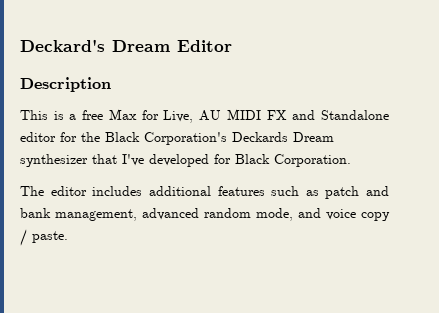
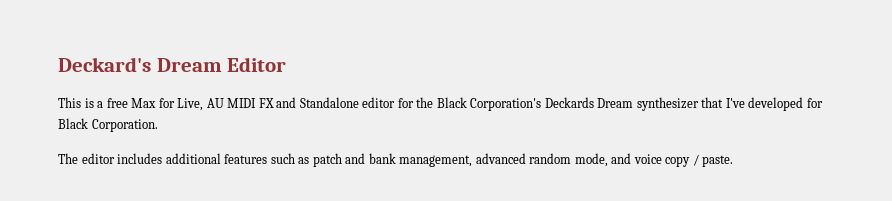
[20,77,111,92] // Description -> (287, 64) none

